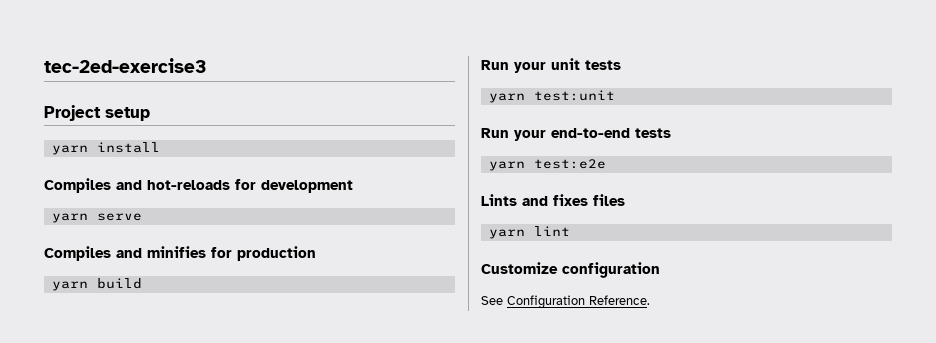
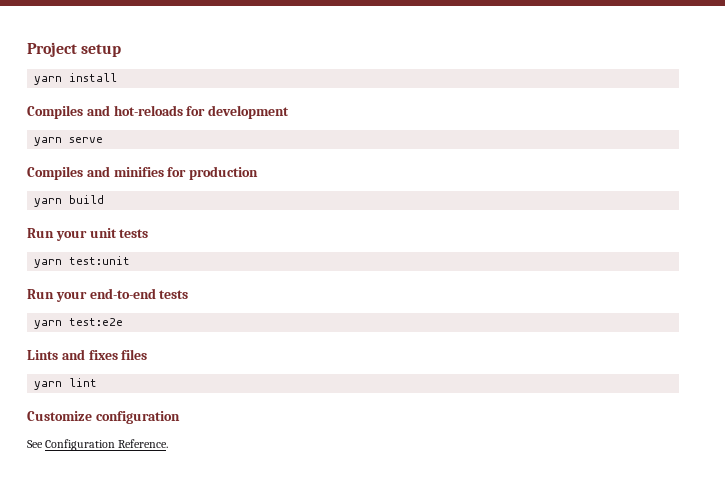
[44,58,207,73] tec-2ed-exercise3 // -> (27, 49) none

